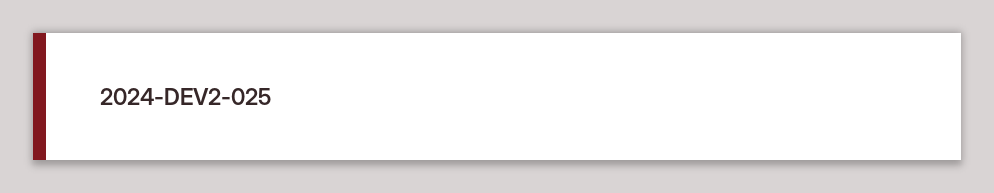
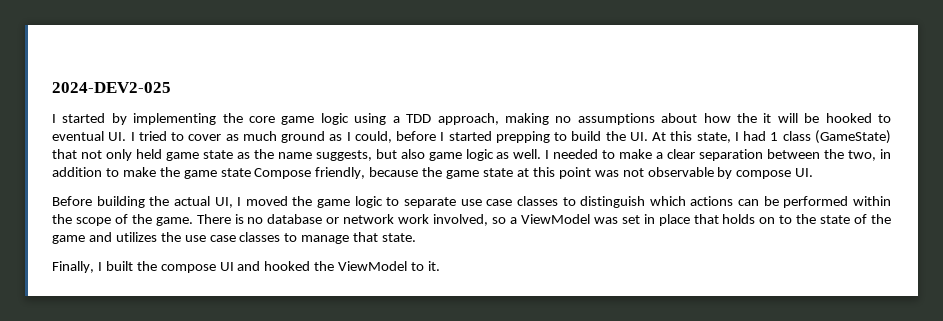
(271, 96) none -> [52,113,891,125] [52,130,891,144] [52,149,891,161] [52,167,814,179] [52,196,891,208] [52,214,892,226] [52,232,417,244] [52,261,441,273] // I started by implementing the core game logic using a TDD approach, making no assumptions about how the it will be hooked to eventual UI. I tried to cover as much ground as I could, before I started prepping to build the UI. At this state, I had 1 class (GameState) that not only held game state as the name suggests, but also game logic as well. I needed to make a clear separation between the two, in addition to make the game state Compose friendly, because the game state at this point was not observable by compose UI. // Before building the actual UI, I moved the game logic to separate use case classes to distinguish which actions can be performed within the scope of the game. There is no database or network work involved, so a ViewModel was set in place that holds on to the state of the game and utilizes the use case classes to manage that state. // Finally, I built the compose UI and hooked the ViewModel to it.

